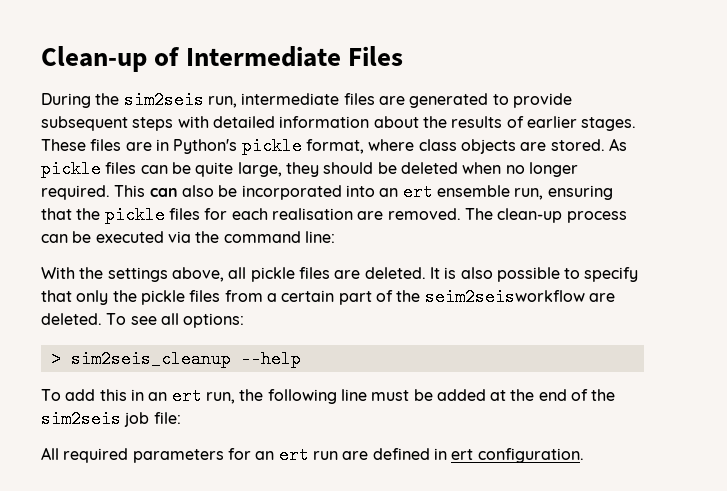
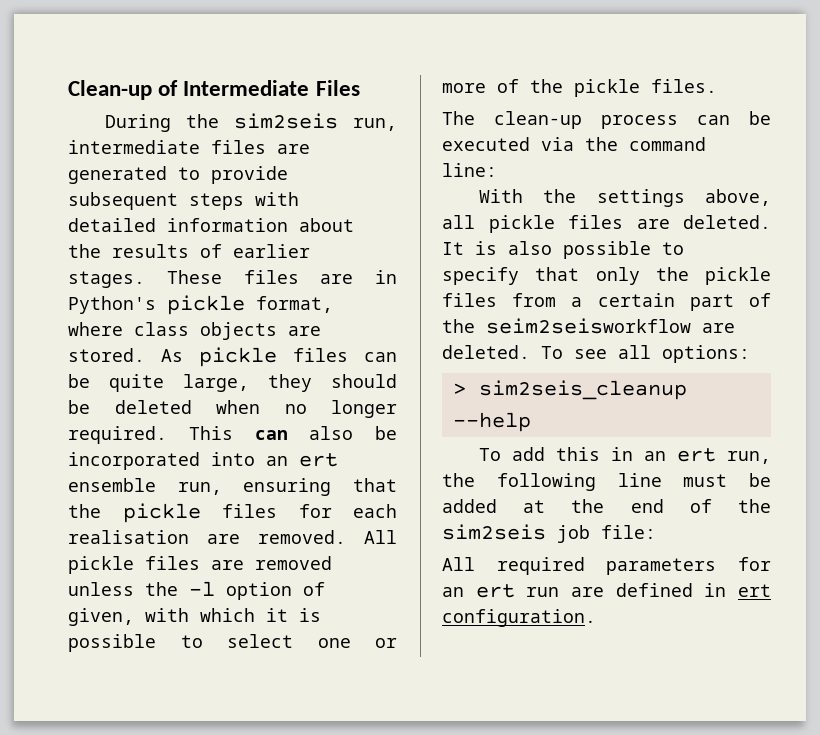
(461, 214) none -> [364,530,397,544] [68,556,332,574] [68,581,325,600] [68,608,321,626] [68,634,397,652] [442,79,717,97] All pickle files are removed unless the -l option of given, with which it is possible to select one or more of the pickle files. //

